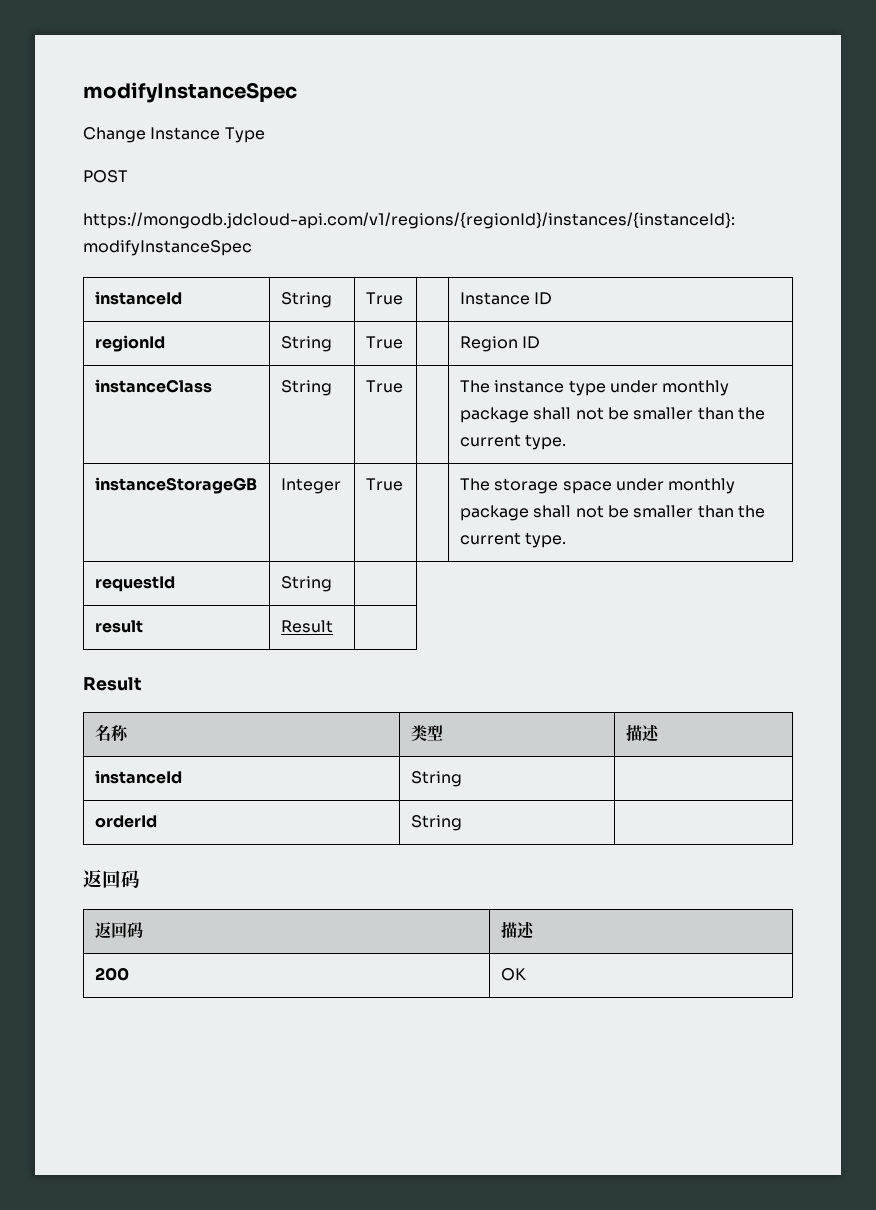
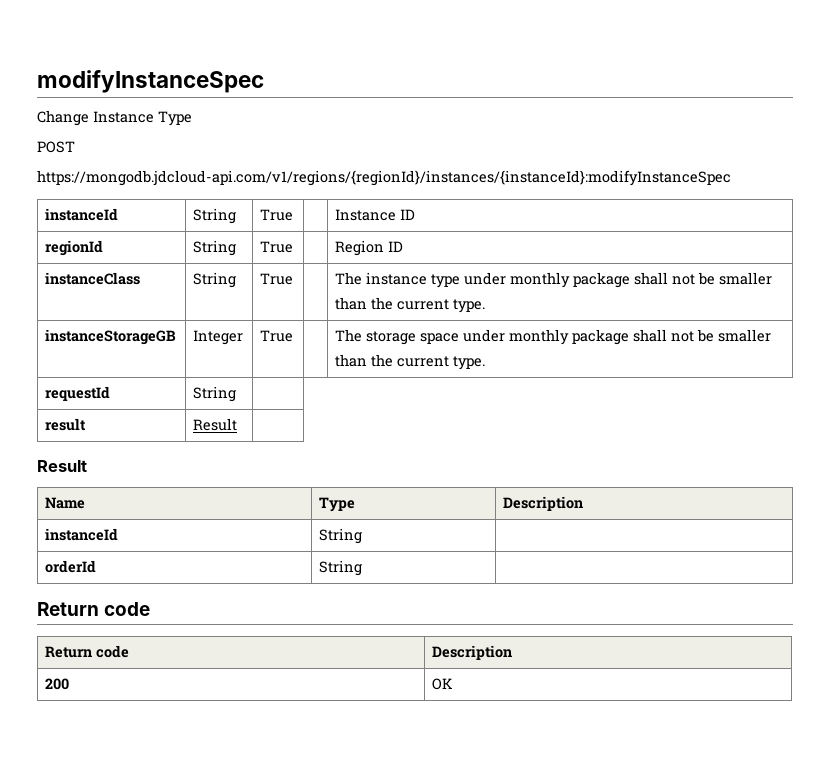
[94,724,129,742] [410,725,443,742] [625,724,659,742] 名称 | 类型 | 描述 -> [45,497,86,509] [319,497,356,512] [503,496,584,511] Name | Type | Description
[83,870,140,888] [94,922,143,939] [500,921,534,939] 返回码 // 返回码 | 描述 -> [37,602,151,616] [45,645,130,658] [432,645,513,660] Return code // Return code | Description

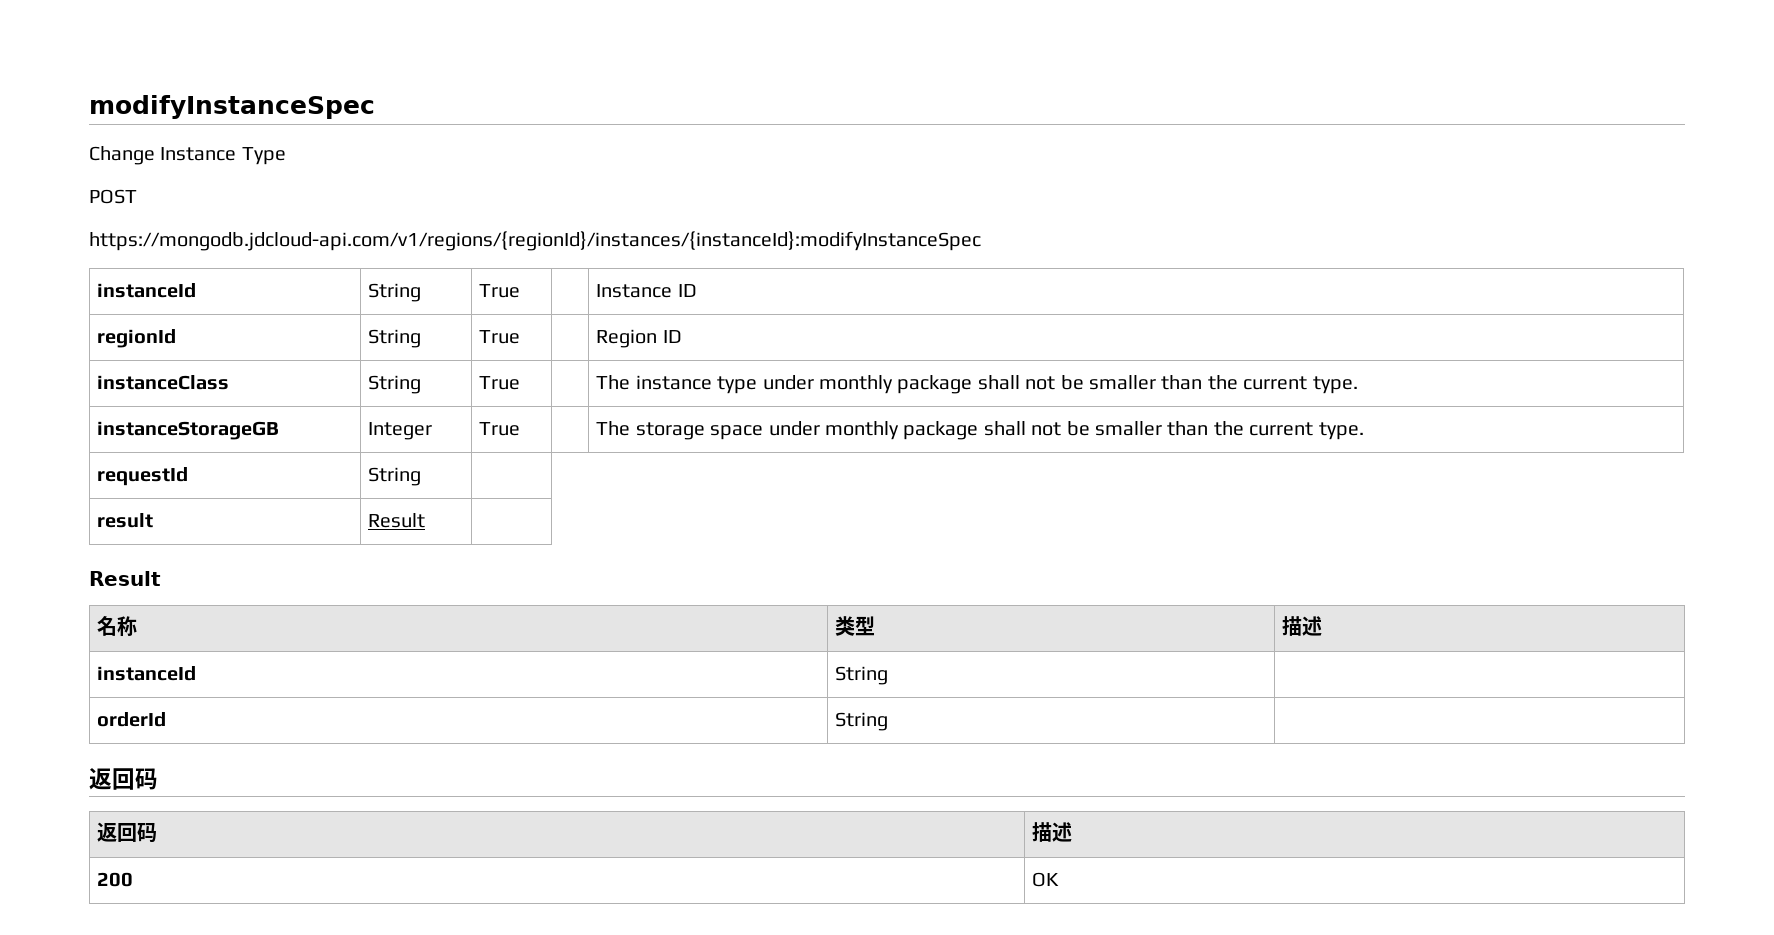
[45,497,86,509] [319,497,356,512] [503,496,584,511] Name | Type | Description -> [97,616,138,637] [835,616,876,636] [1282,616,1323,636] 名称 | 类型 | 描述
[37,602,151,616] [45,645,130,658] [432,645,513,660] Return code // Return code | Description -> [89,768,158,790] [97,822,158,843] [1032,822,1073,842] 返回码 // 返回码 | 描述

